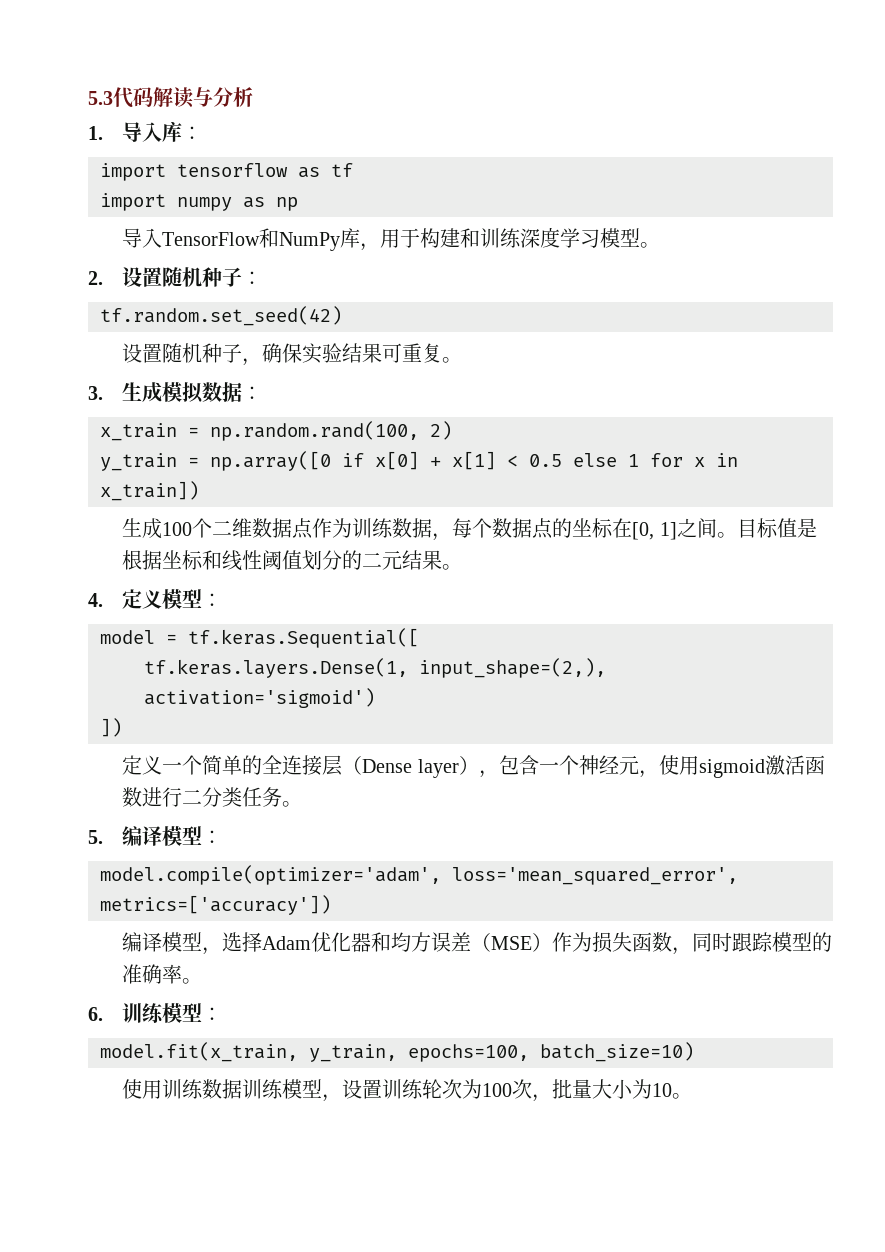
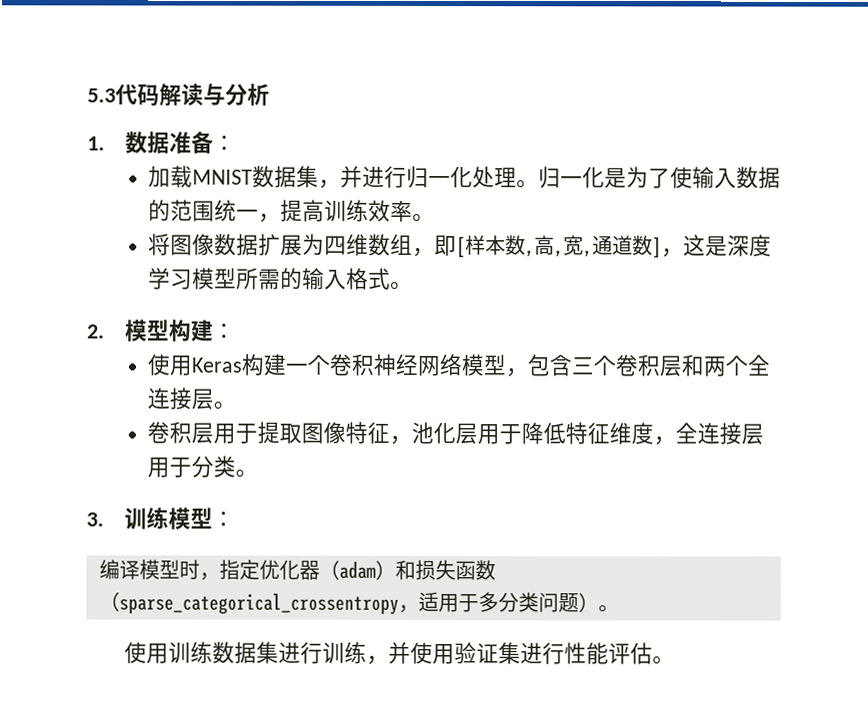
[122,121,203,142] [100,163,353,181] [100,193,298,211] [122,227,661,251] [88,267,263,287] [100,306,342,326] [122,343,463,366] [88,382,263,403] [100,421,452,441] [100,451,738,471] [100,481,199,501] [122,518,817,541] [122,550,463,571] [88,589,223,609] [100,628,419,648] [144,658,606,678] [144,688,375,708] [100,718,122,737] [122,755,825,778] [122,787,303,807] [88,826,223,846] [100,865,738,885] [100,895,331,915] [122,932,833,955] [122,964,203,984] [88,1007,103,1021] 导入库： // import tensorflow as tf // import numpy as np // 导入TensorFlow和NumPy库，用于构建和训练深度学习模型。 // 2.设置随机种子： // tf.random.set_seed(42) // 设置随机种子，确保实验结果可重复。 // 3.生成模拟数据： // x_train = np.random.rand(100, 2) // y_train = np.array([0 if x[0] + x[1] < 0.5 else 1 for x in x_train]) // 生成100个二维数据点作为训练数据，每个数据点的坐标在[0, 1]之间。目标值是根据坐标和线性阈值划分的二元结果。 // 4.定义模型： // model = tf.keras.Sequential([ // tf.keras.layers.Dense(1, input_shape=(2,), activation='sigmoid') // ]) // 定义一个简单的全连接层（Dense layer），包含一个神经元，使用sigmoid激活函数进行二分类任务。 // 5.编译模型： // model.compile(optimizer='adam', loss='mean_squared_error', metrics=['accuracy']) // 编译模型，选择Adam优化器和均方误差（MSE）作为损失函数，同时跟踪模型的准确率。 // 6. -> [124,131,236,154] [148,165,782,189] [148,199,436,223] [148,233,773,259] [148,267,414,290] [87,319,236,342] [147,353,772,378] [147,387,237,410] [147,421,765,446] [147,455,259,478] [86,512,104,527] 数据准备： // 加载MNIST数据集，并进行归一化处理。归一化是为了使输入数据的范围统一，提高训练效率。 // 将图像数据扩展为四维数组，即[样本数,高,宽,通道数]，这是深度学习模型所需的输入格式。 // 2.模型构建： // 使用Keras构建一个卷积神经网络模型，包含三个卷积层和两个全连接层。 // 卷积层用于提取图像特征，池化层用于降低特征维度，全连接层用于分类。 // 3.
[100,1042,694,1062] [122,1079,673,1102] model.fit(x_train, y_train, epochs=100, batch_size=10) // 使用训练数据训练模型，设置训练轮次为100次，批量大小为10 -> [98,559,496,581] [98,591,619,615] [123,641,653,665] 编译模型时，指定优化器（adam）和损失函数（sparse_categorical_crossentropy，适用于多分类问题）。 // 使用训练数据集进行训练，并使用验证集进行性能评估

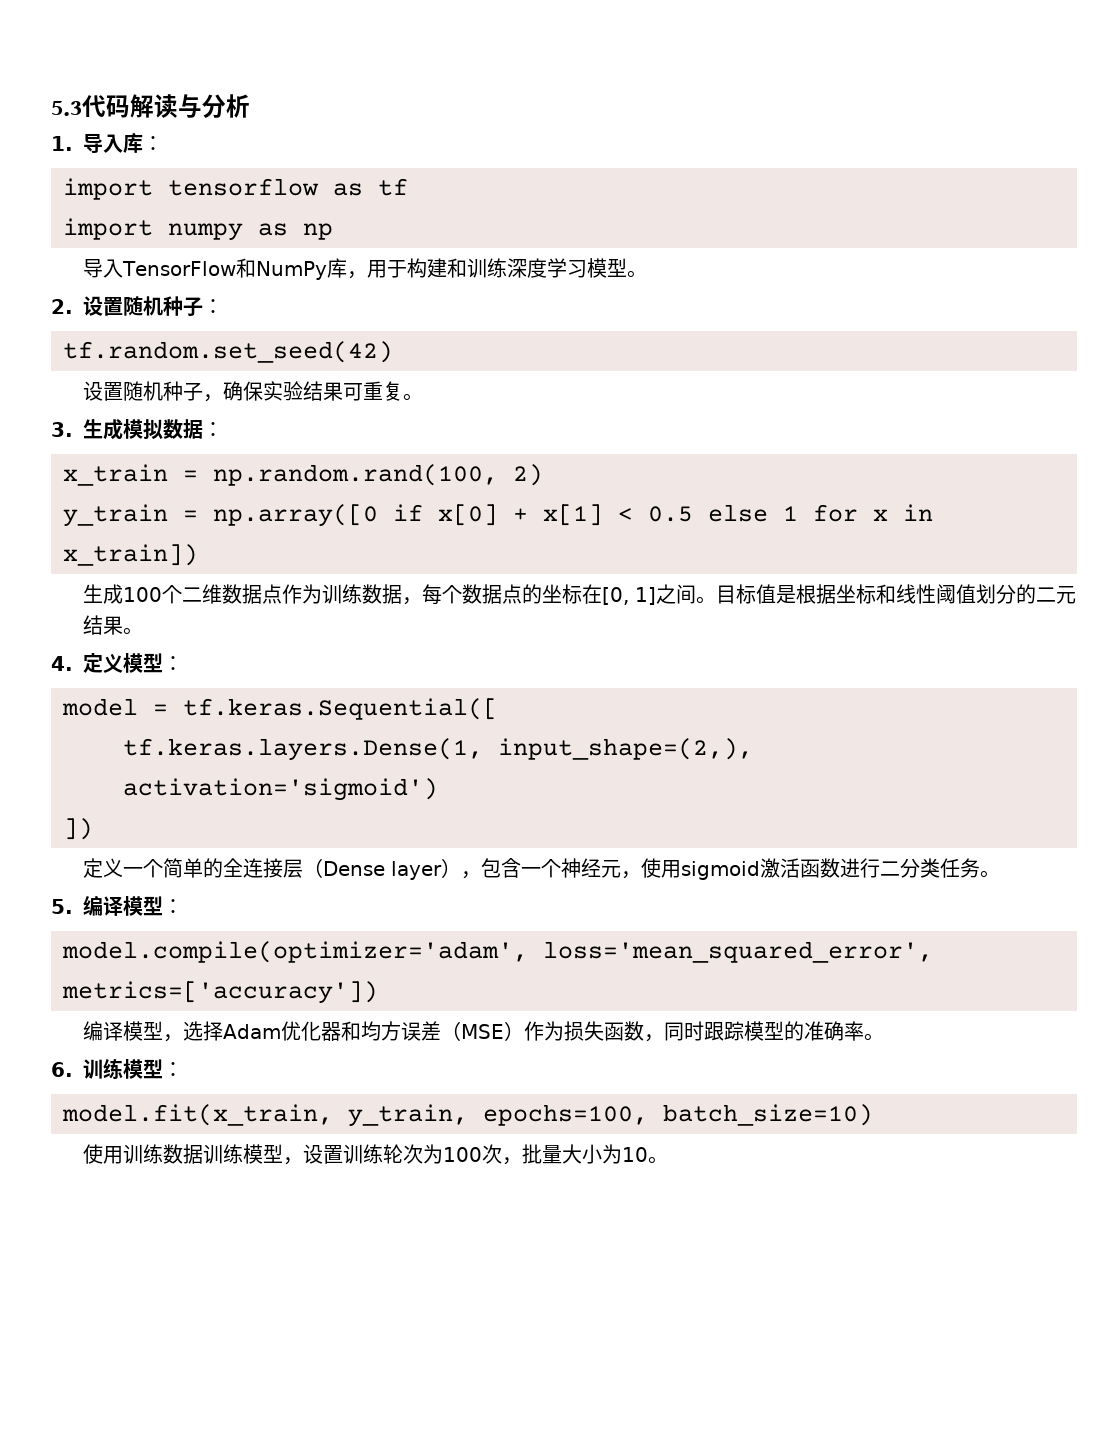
[124,131,236,154] [148,165,782,189] [148,199,436,223] [148,233,773,259] [148,267,414,290] [87,319,236,342] [147,353,772,378] [147,387,237,410] [147,421,765,446] [147,455,259,478] [86,512,104,527] 数据准备： // 加载MNIST数据集，并进行归一化处理。归一化是为了使输入数据的范围统一，提高训练效率。 // 将图像数据扩展为四维数组，即[样本数,高,宽,通道数]，这是深度学习模型所需的输入格式。 // 2.模型构建： // 使用Keras构建一个卷积神经网络模型，包含三个卷积层和两个全连接层。 // 卷积层用于提取图像特征，池化层用于降低特征维度，全连接层用于分类。 // 3. -> [83,133,164,153] [63,178,408,200] [63,218,333,241] [83,258,648,280] [51,296,224,317] [63,341,393,363] [83,381,424,402] [51,418,224,440] [63,464,543,486] [63,504,933,527] [63,544,198,566] [83,584,1077,605] [83,615,144,635] [51,653,184,673] [62,698,498,720] [123,738,753,761] [123,778,438,801] [63,818,93,840] [83,858,1001,880] [51,895,184,916] [62,941,933,963] [62,981,378,1004] [83,1021,885,1042] [51,1062,73,1077] 导入库： // import tensorflow as tf // import numpy as np // 导入TensorFlow和NumPy库，用于构建和训练深度学习模型。 // 2.设置随机种子： // tf.random.set_seed(42) // 设置随机种子，确保实验结果可重复。 // 3.生成模拟数据： // x_train = np.random.rand(100, 2) // y_train = np.array([0 if x[0] + x[1] < 0.5 else 1 for x in x_train]) // 生成100个二维数据点作为训练数据，每个数据点的坐标在[0, 1]之间。目标值是根据坐标和线性阈值划分的二元结果。 // 4.定义模型： // model = tf.keras.Sequential([ // tf.keras.layers.Dense(1, input_shape=(2,), activation='sigmoid') // ]) // 定义一个简单的全连接层（Dense layer），包含一个神经元，使用sigmoid激活函数进行二分类任务。 // 5.编译模型： // model.compile(optimizer='adam', loss='mean_squared_error', metrics=['accuracy']) // 编译模型，选择Adam优化器和均方误差（MSE）作为损失函数，同时跟踪模型的准确率。 // 6.
[98,559,496,581] [98,591,619,615] [123,641,653,665] 编译模型时，指定优化器（adam）和损失函数（sparse_categorical_crossentropy，适用于多分类问题）。 // 使用训练数据集进行训练，并使用验证集进行性能评估 -> [62,1104,873,1127] [83,1144,649,1165] model.fit(x_train, y_train, epochs=100, batch_size=10) // 使用训练数据训练模型，设置训练轮次为100次，批量大小为10

